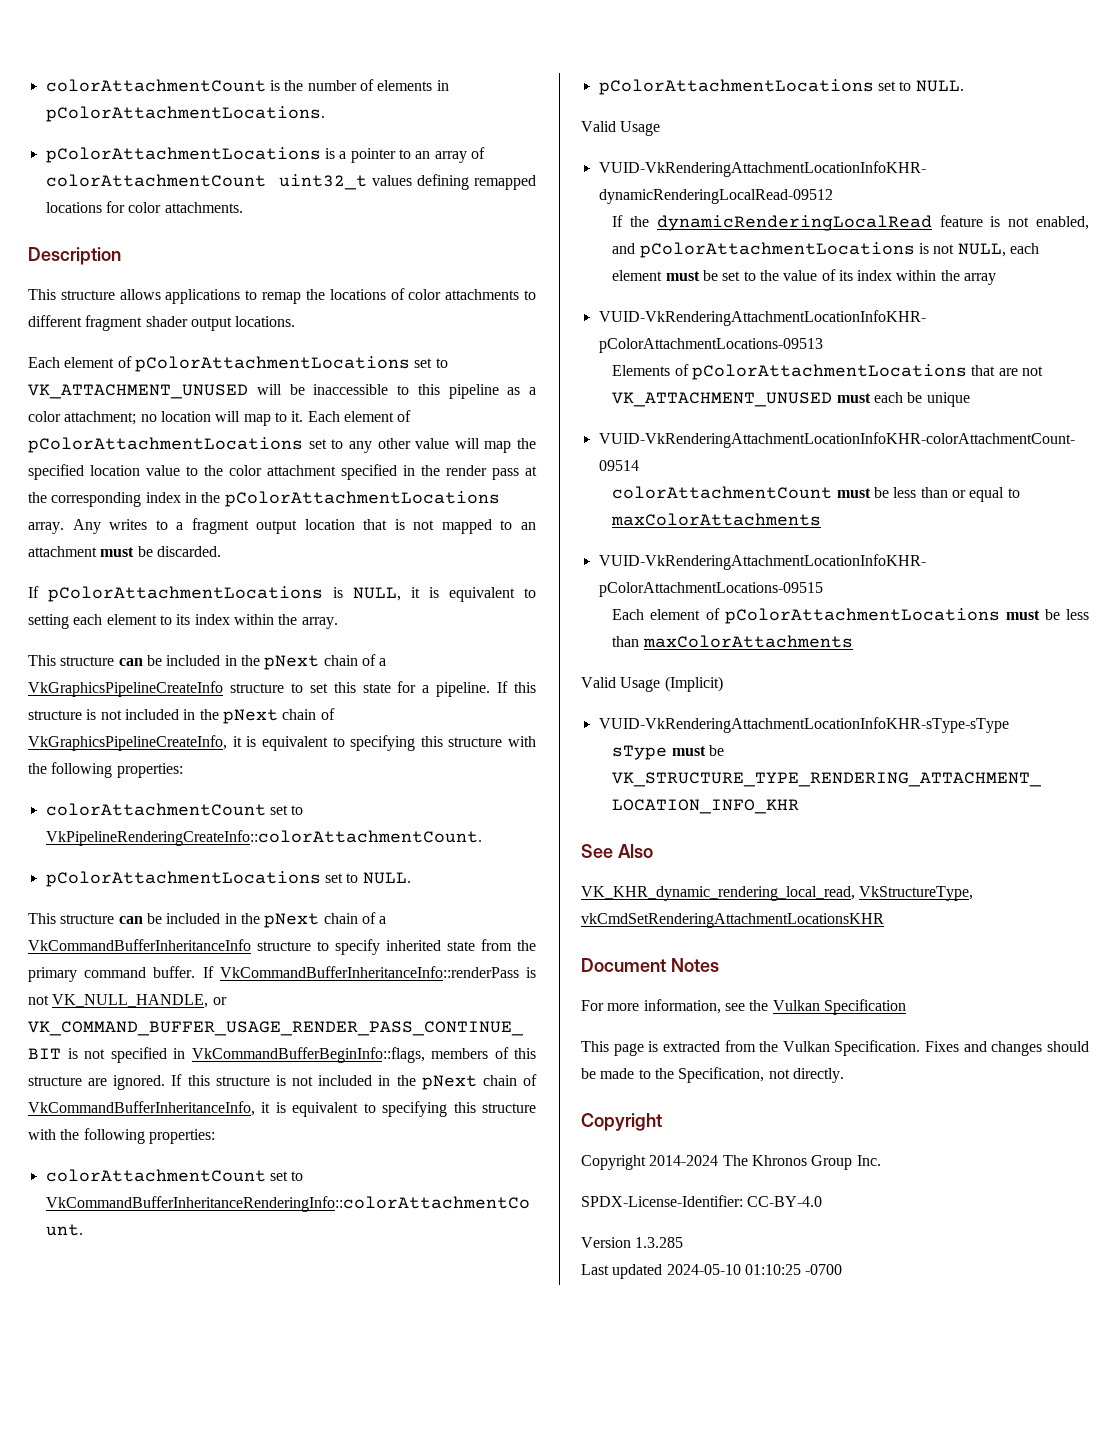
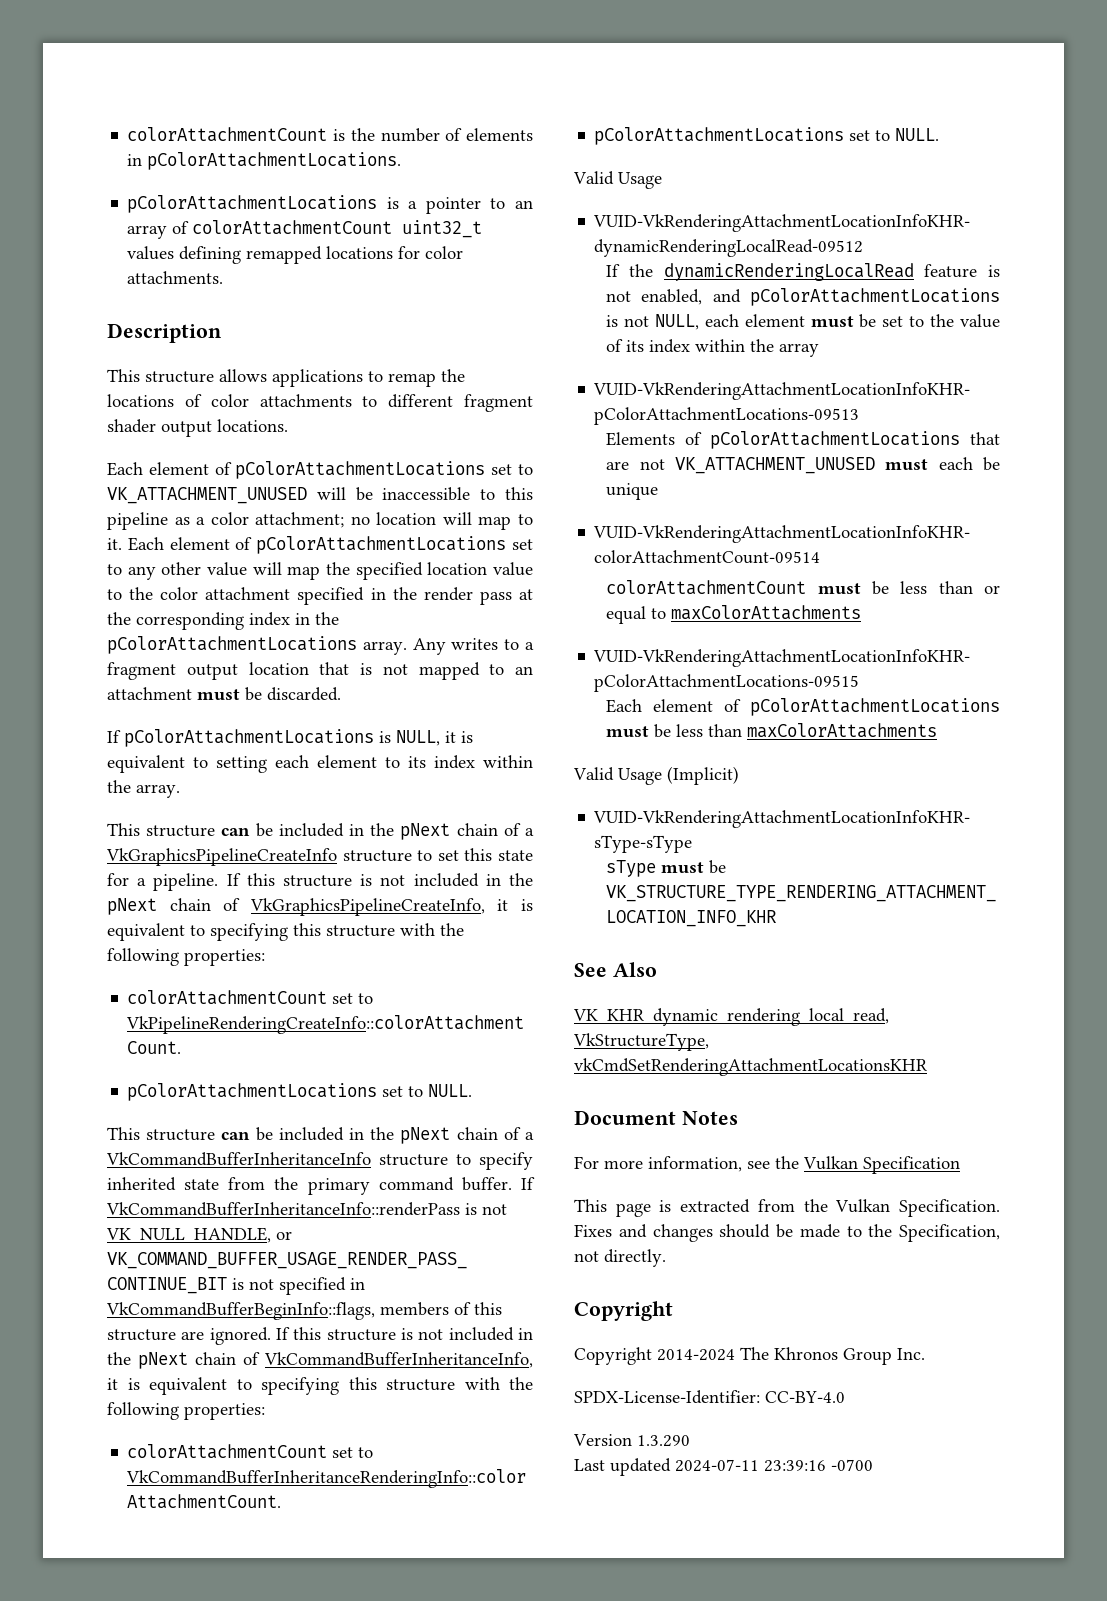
[635,1237,684,1248] 1.3.285 -> [637,1435,690,1447] 1.3.290
[666,1264,801,1275] 2024-05-10 01:10:25 -> [675,1459,826,1472] 2024-07-11 23:39:16

